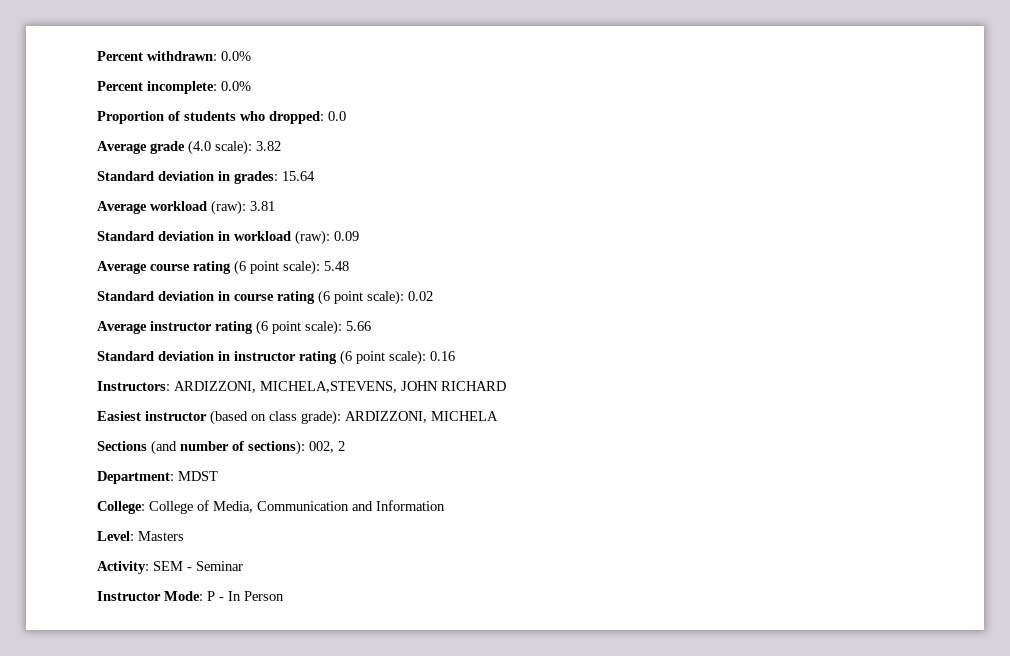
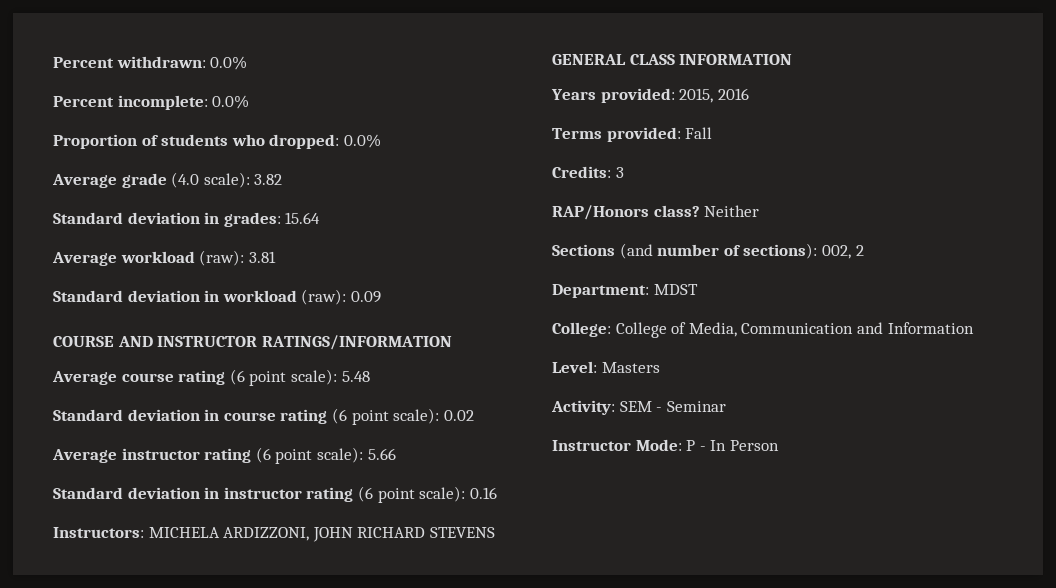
[328,111,346,121] 0.0 -> [343,134,381,148] 0.0%
(359, 236) none -> [53,335,452,350] // COURSE AND INSTRUCTOR RATINGS/INFORMATION
[174,381,397,393] ARDIZZONI, MICHELA,STEVENS, -> [148,527,310,541] MICHELA ARDIZZONI,
[97,410,498,425] // Easiest instructor (based on class grade): ARDIZZONI, MICHELA -> [429,527,495,538] [552,54,793,65] [551,88,749,103] [552,127,713,142] [552,166,624,178] [552,205,760,220] STEVENS // GENERAL CLASS INFORMATION // Years provided: 2015, 2016 // Terms provided: Fall // Credits: 3 // RAP/Honors class? Neither

